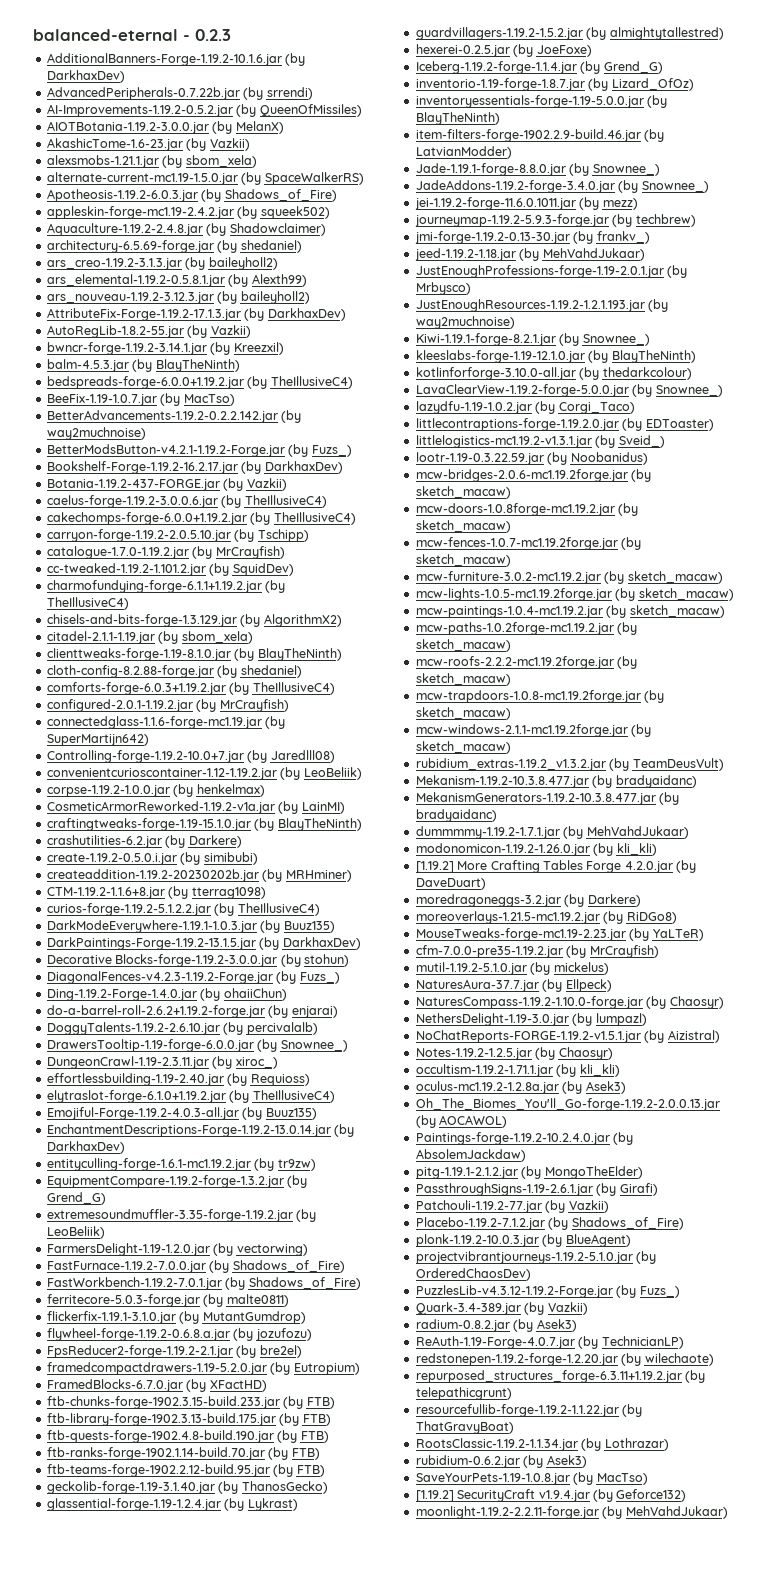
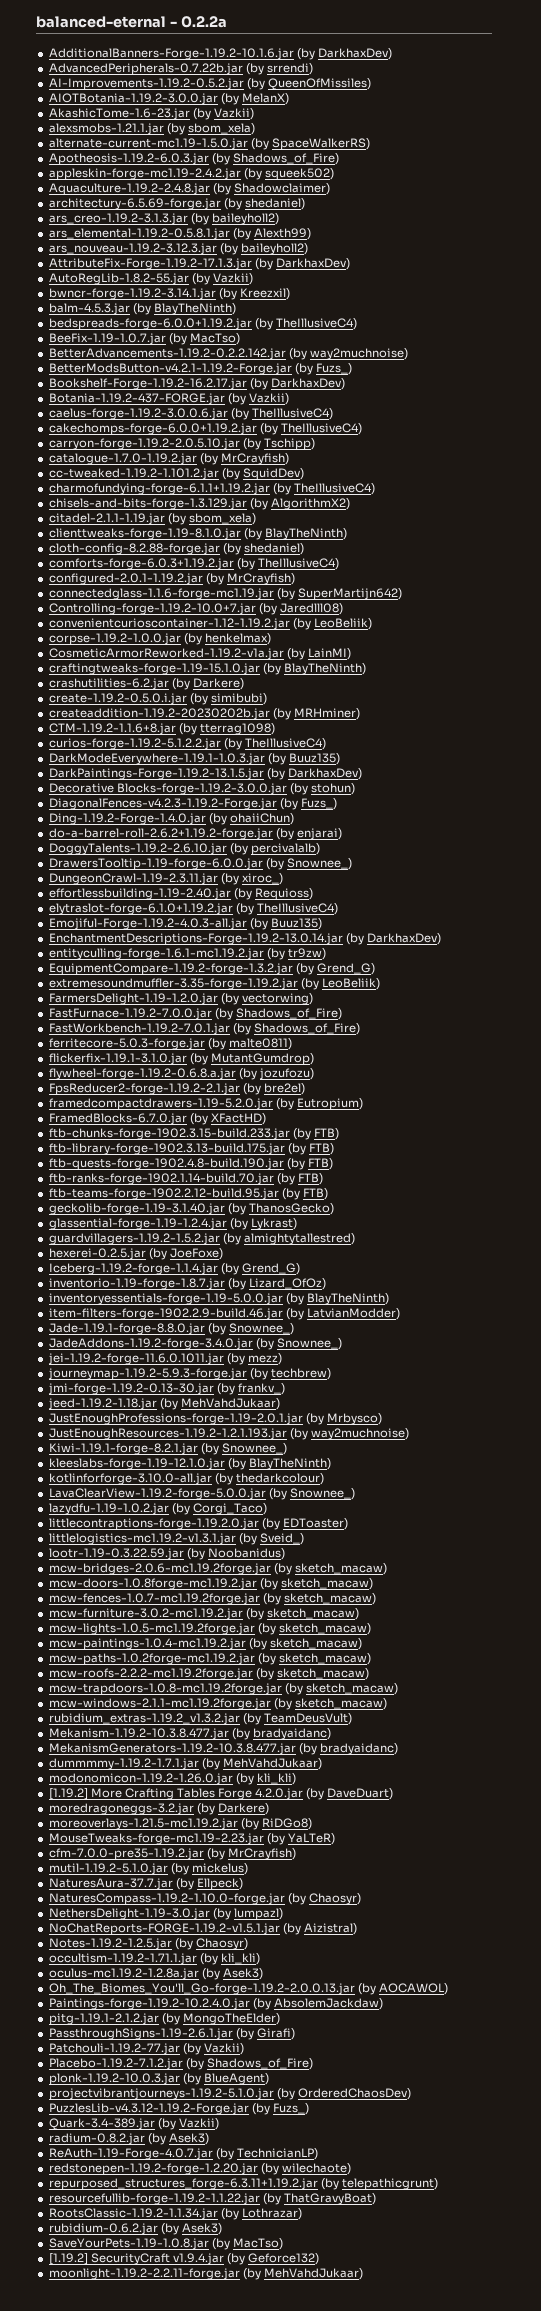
[195,29,231,41] 0.2.3 -> [180,16,227,28] 0.2.2a

